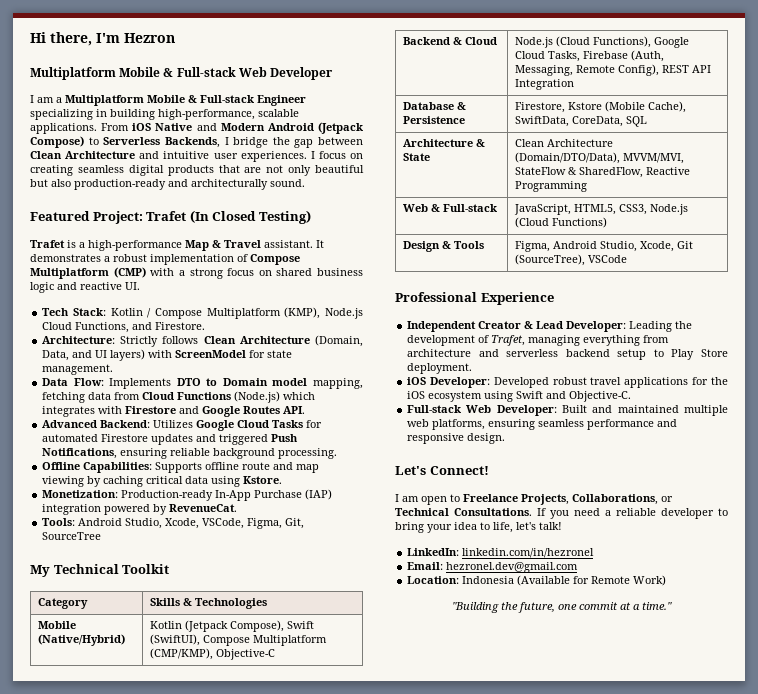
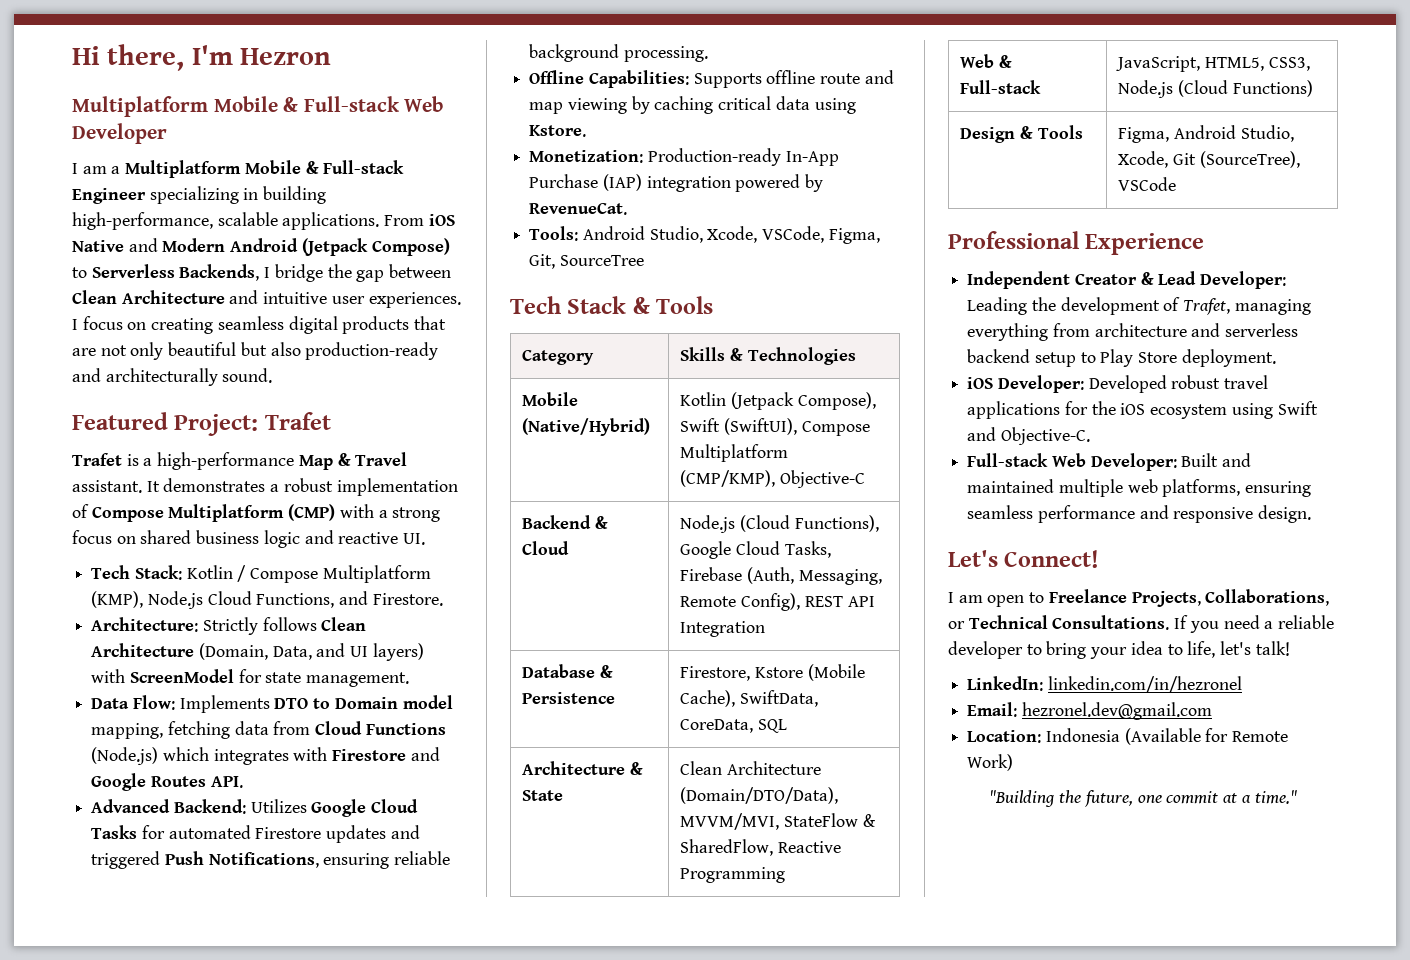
[189,210,311,224] (In Closed Testing) -> (331, 421) none
[30,564,170,577] My Technical Toolkit -> [510,296,714,314] Tech Stack & Tools

